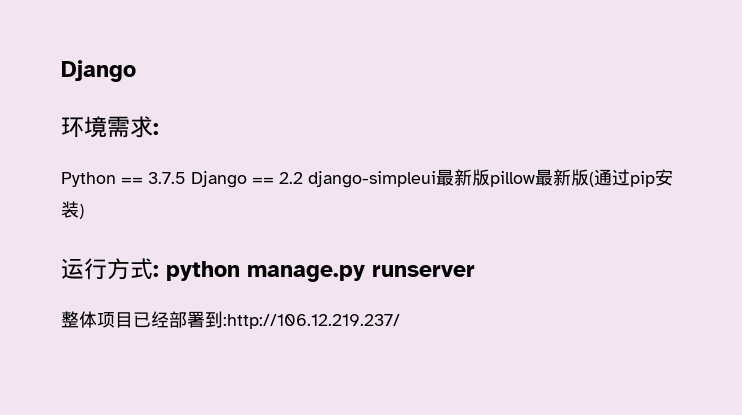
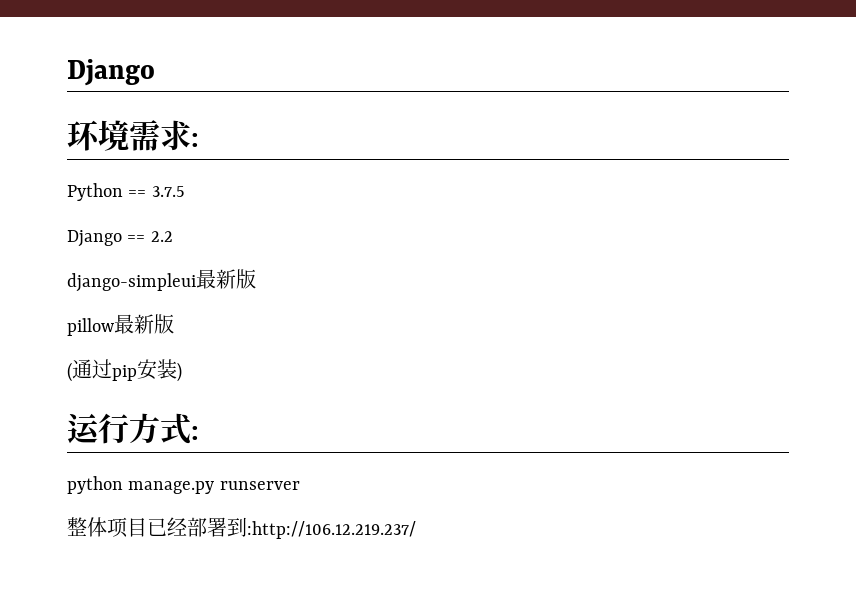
(186, 178) none -> (185, 191) //
(303, 178) none -> (173, 236) //
(490, 177) none -> (256, 279) //
(589, 177) none -> (174, 324) //
(159, 271) none -> (199, 433) //

